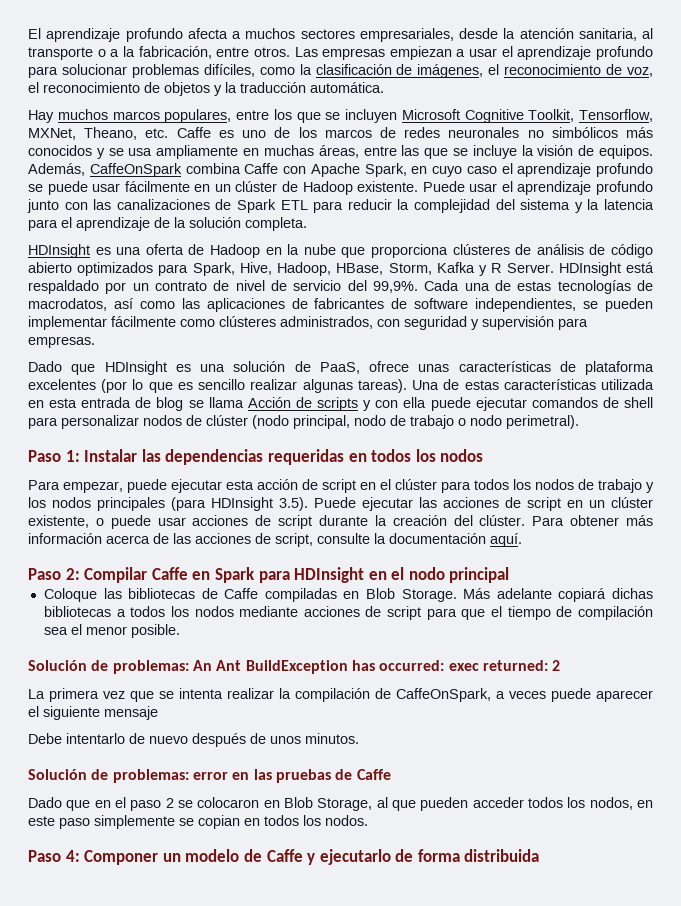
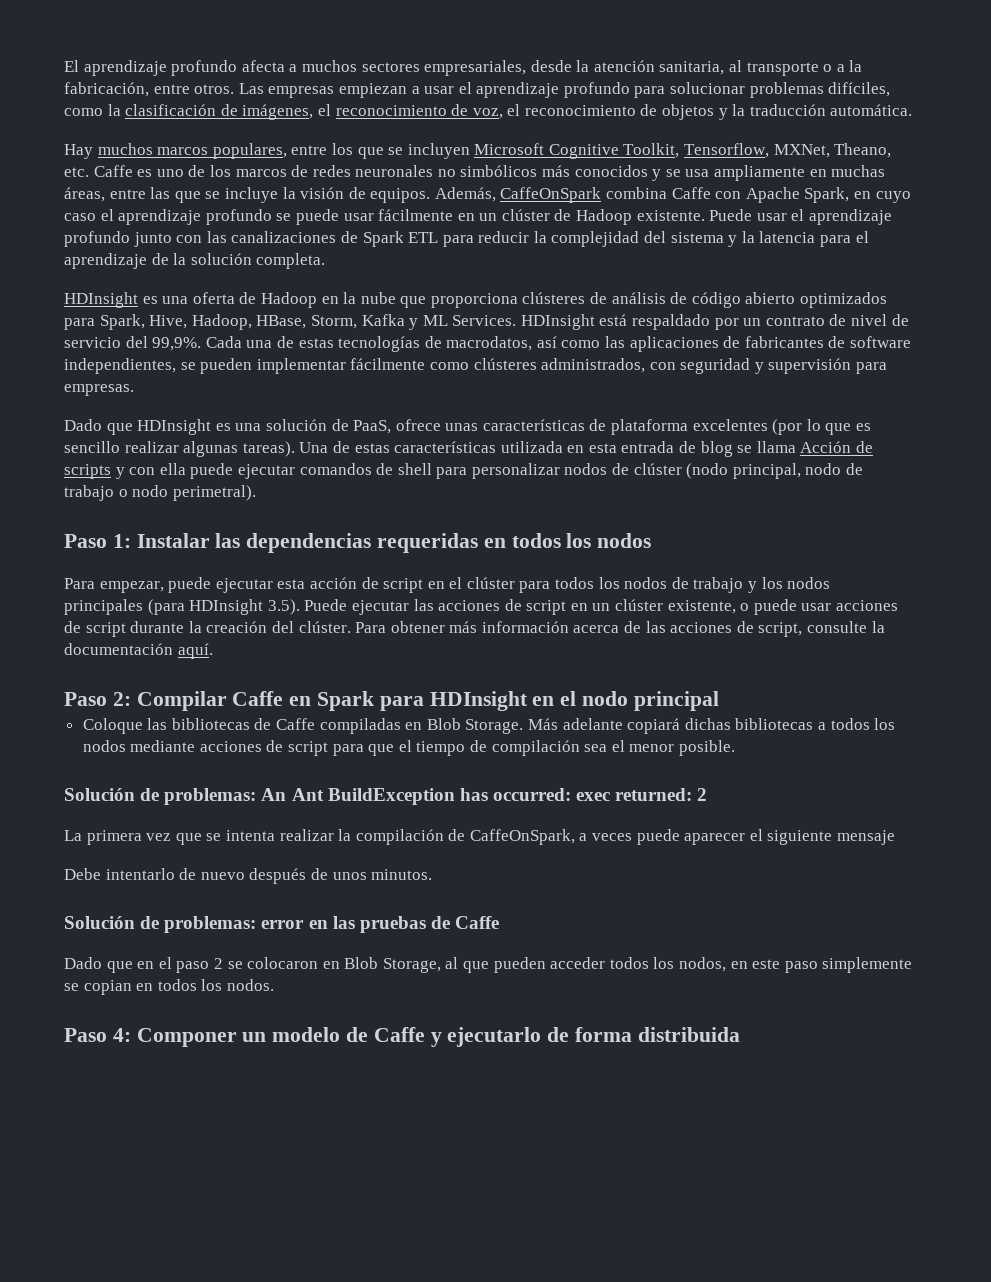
[491,263,554,273] R Server. -> [422,315,517,326] ML Services.

